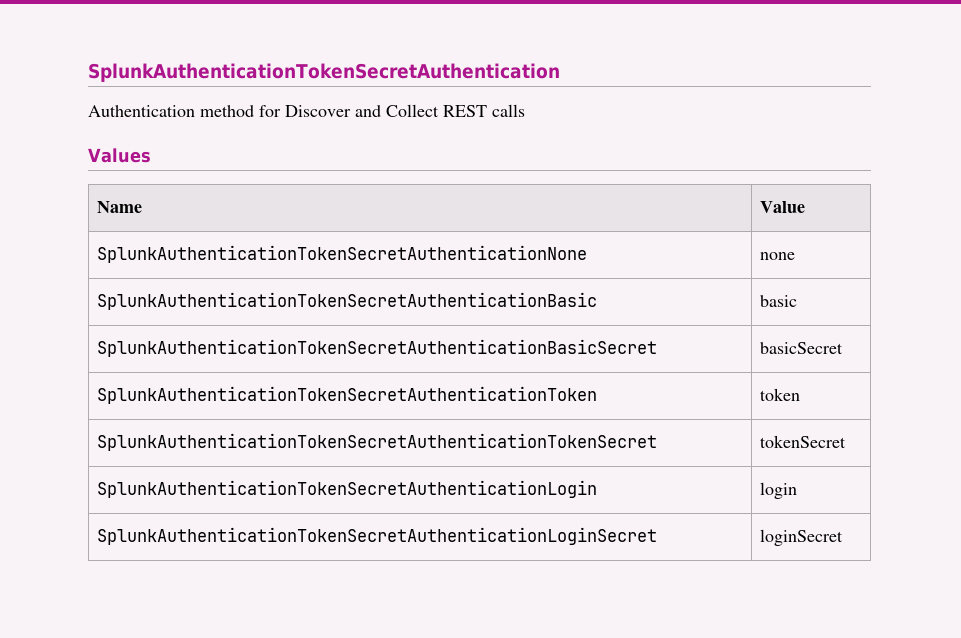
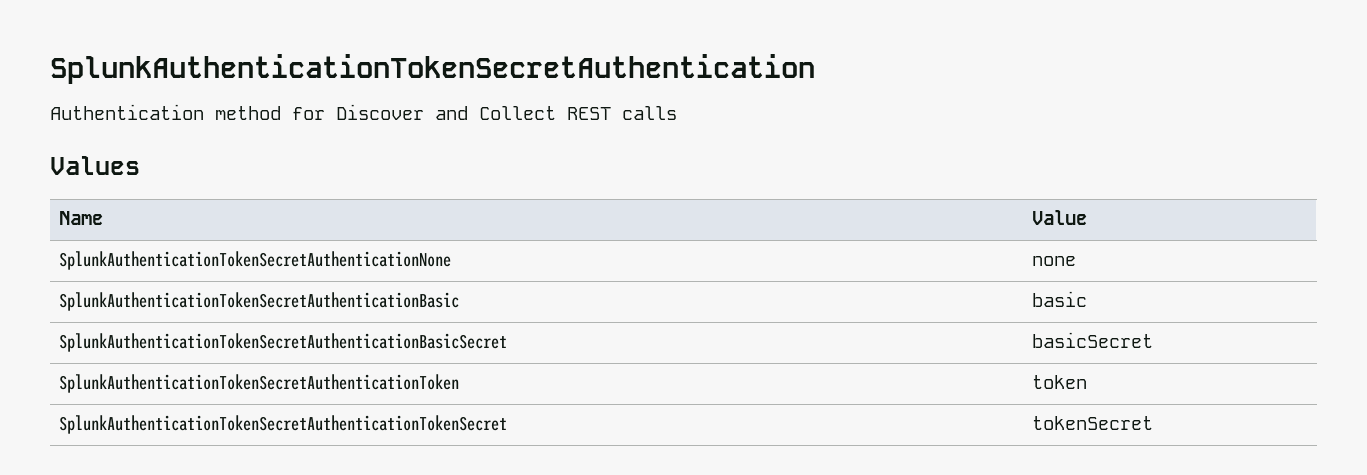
[96,480,597,498] [759,482,797,499] [96,527,657,545] [759,529,843,546] // SplunkAuthenticationTokenSecretAuthenticationLogin | login // SplunkAuthenticationTokenSecretAuthenticationLoginSecret | loginSecret -> (1154, 423) none

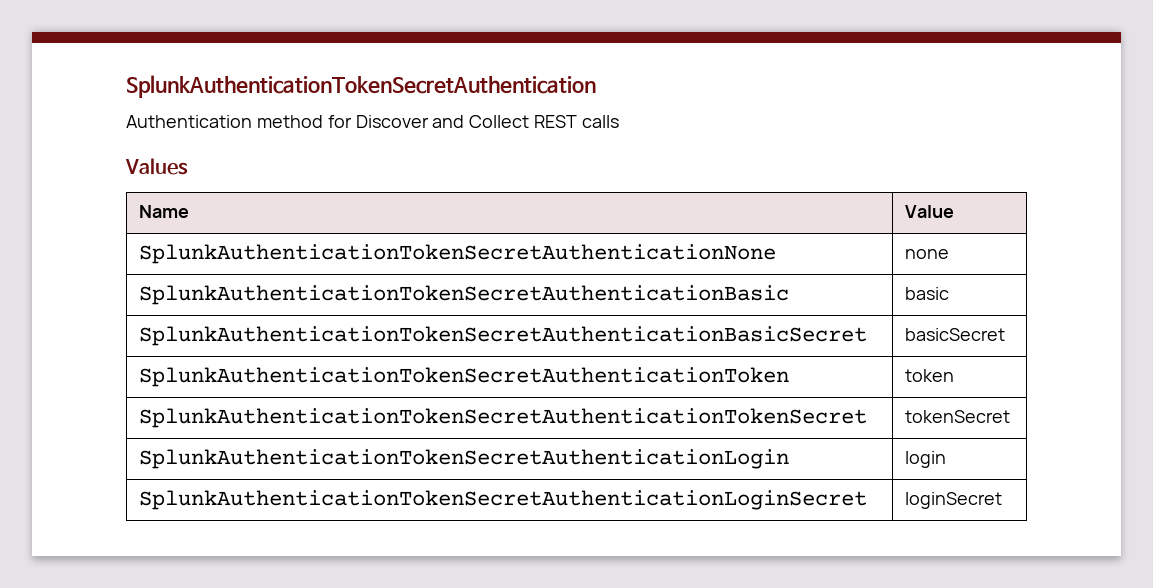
(1154, 423) none -> [138,449,789,469] [904,451,946,468] [138,490,867,510] [904,492,1002,509] // SplunkAuthenticationTokenSecretAuthenticationLogin | login // SplunkAuthenticationTokenSecretAuthenticationLoginSecret | loginSecret

